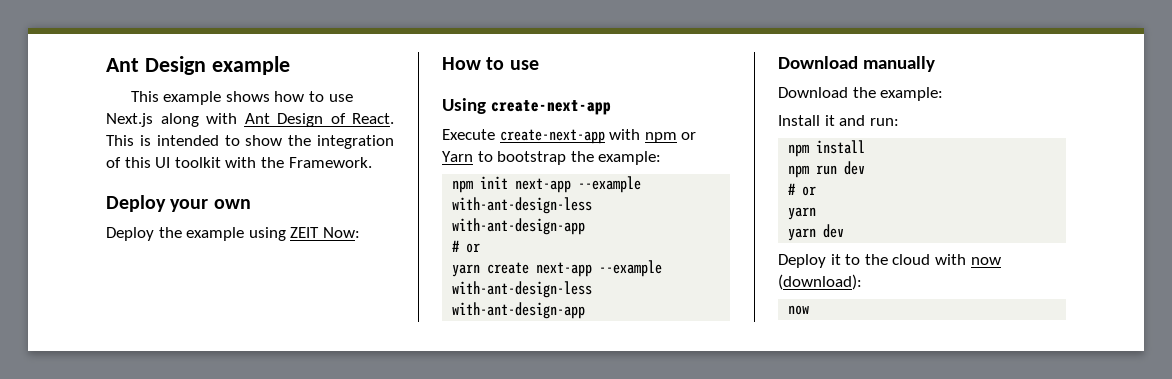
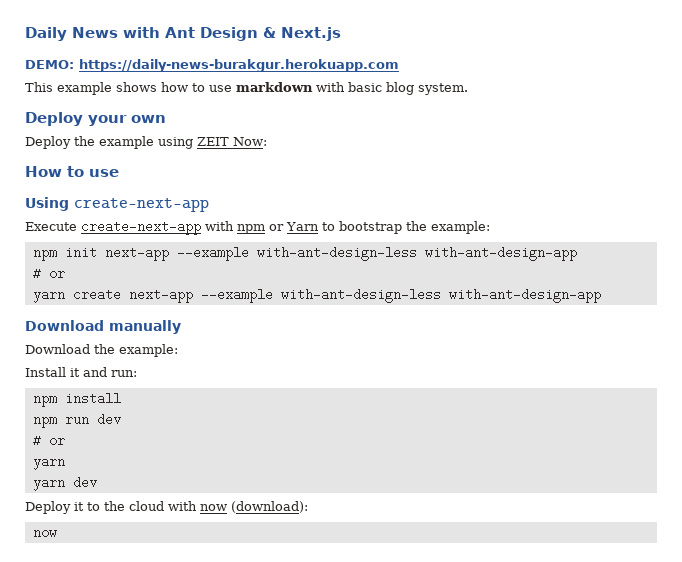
[106,56,290,75] Ant Design example -> [25,27,341,41] [25,59,399,72] Daily News with Ant Design & Next.js // DEMO: https://daily-news-burakgur.herokuapp.com
[106,113,394,127] [106,135,394,149] [106,157,372,168] Next.js along with Ant Design of React. This is intended to show the integration of this UI toolkit with the Framework. -> [236,82,468,95] markdown with basic blog system.

